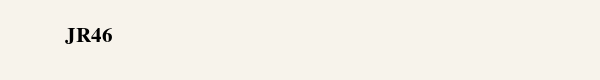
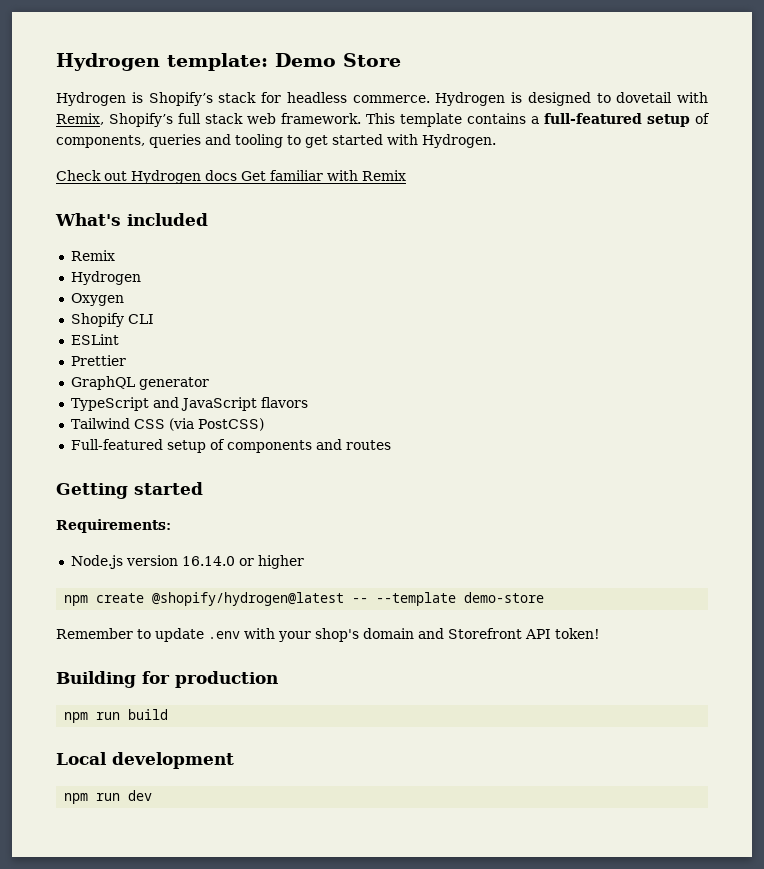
[65,28,113,44] JR46 -> [56,53,401,71] [56,92,708,106] [56,113,710,127] [56,134,496,148] [56,170,406,184] [55,213,208,226] [70,250,115,261] [70,271,141,285] [70,293,124,306] [70,313,154,327] [70,334,119,345] [70,355,126,366] [70,376,209,390] [70,397,308,411] [70,418,264,431] [70,439,391,453] [56,482,203,499] [56,519,171,533] [70,555,304,569] [64,592,545,606] [56,628,600,642] [56,671,278,688] [64,709,169,723] [56,752,234,769] [64,790,153,804] Hydrogen template: Demo Store // Hydrogen is Shopify’s stack for headless commerce. Hydrogen is designed to dovetail with Remix, Shopify’s full stack web framework. This template contains a full-featured setup of components, queries and tooling to get started with Hydrogen. // Check out Hydrogen docs Get familiar with Remix // What's included // Remix // Hydrogen // Oxygen // Shopify CLI // ESLint // Prettier // GraphQL generator // TypeScript and JavaScript flavors // Tailwind CSS (via PostCSS) // Full-featured setup of components and routes // Getting started // Requirements: // Node.js version 16.14.0 or higher // npm create @shopify/hydrogen@latest -- --template demo-store // Remember to update .env with your shop's domain and Storefront API token! // Building for production // npm run build // Local development // npm run dev

